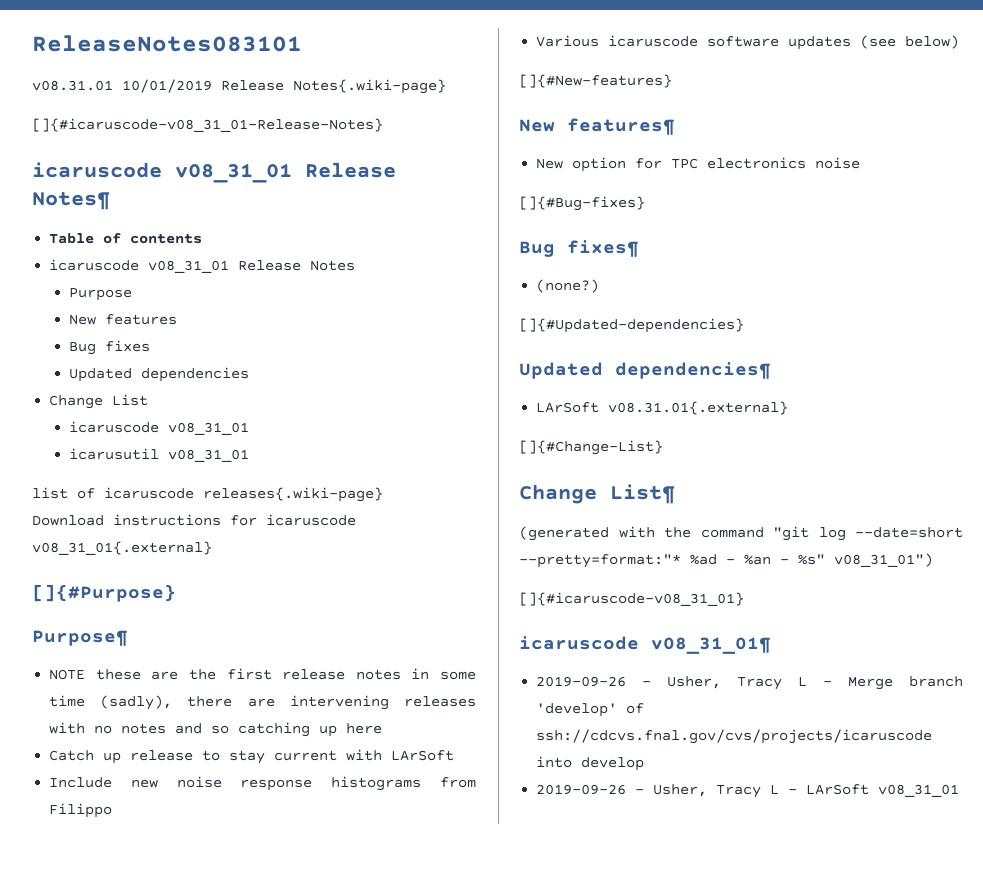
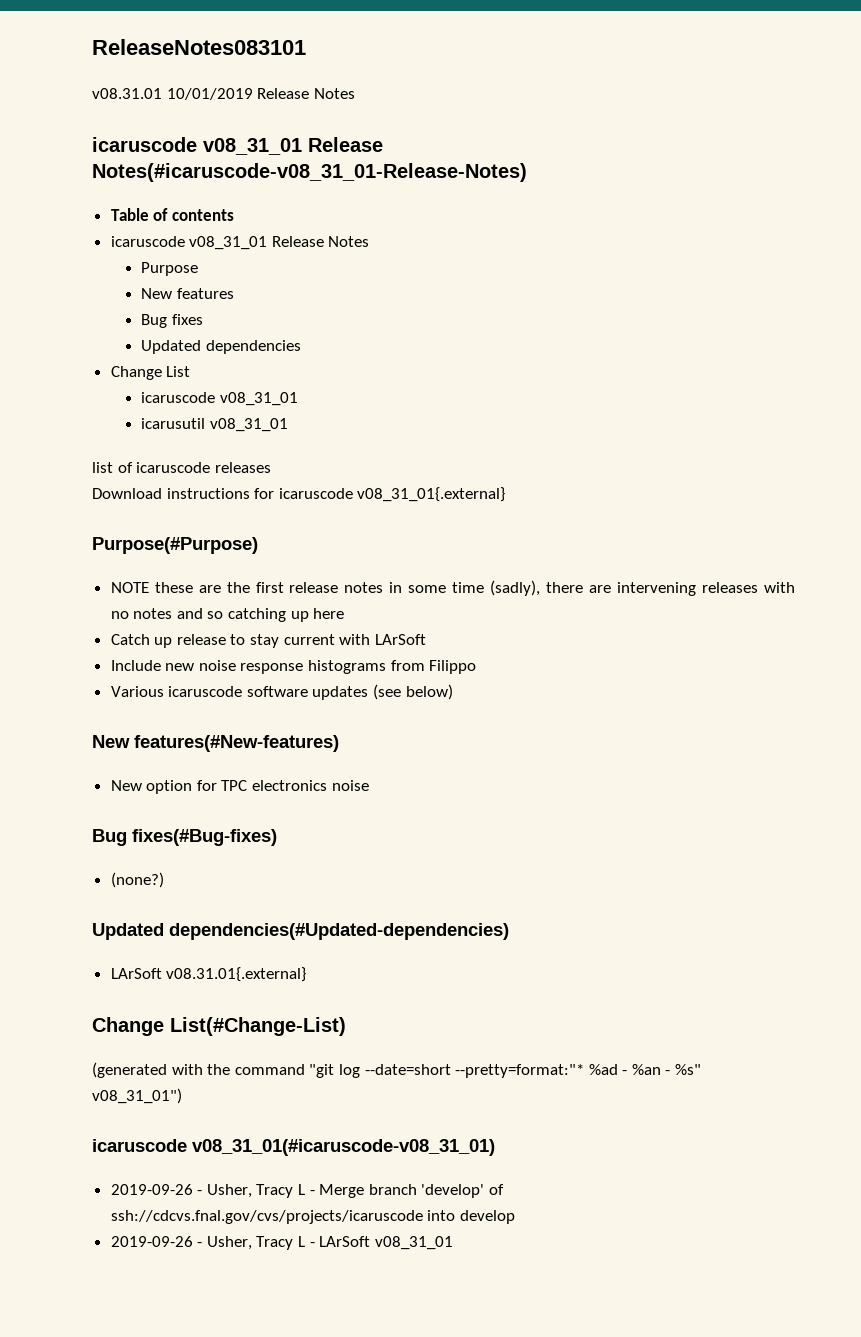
[293,79,446,94] [32,118,383,132] [32,162,396,183] [32,192,110,210] Notes{.wiki-page} // []{#icaruscode-v08_31_01-Release-Notes} // icaruscode v08_31_01 Release Notes¶ -> [313,88,355,99] [92,137,383,155] [92,163,527,182] Notes // icaruscode v08_31_01 Release Notes(#icaruscode-v08_31_01-Release-Notes)
[203,487,383,502] releases{.wiki-page} -> [214,462,271,473] releases
[32,584,176,602] [32,630,128,646] []{#Purpose} // Purpose¶ -> [92,537,258,554] Purpose(#Purpose)
[519,74,672,88] [519,118,675,135] // []{#New-features} // New features¶ -> [92,735,339,752] // New features(#New-features)
[519,196,645,211] [519,240,639,257] // []{#Bug-fixes} // Bug fixes¶ -> [92,829,277,846] // Bug fixes(#Bug-fixes)
[519,318,744,333] [519,362,771,379] // []{#Updated-dependencies} // Updated dependencies¶ -> [92,923,509,940] // Updated dependencies(#Updated-dependencies)
[519,440,663,455] [519,484,675,504] // []{#Change-List} // Change List¶ -> [92,1017,346,1036] // Change List(#Change-List)
[519,592,744,606] [519,636,771,654] // []{#icaruscode-v08_31_01} // icaruscode v08_31_01¶ -> [92,1139,495,1156] // icaruscode v08_31_01(#icaruscode-v08_31_01)

